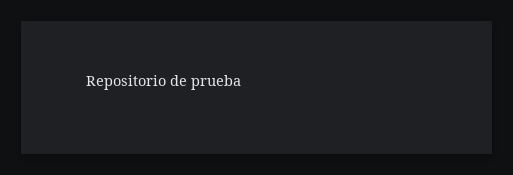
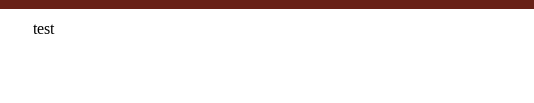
[86,75,241,90] Repositorio de prueba -> [33,24,55,34] test

